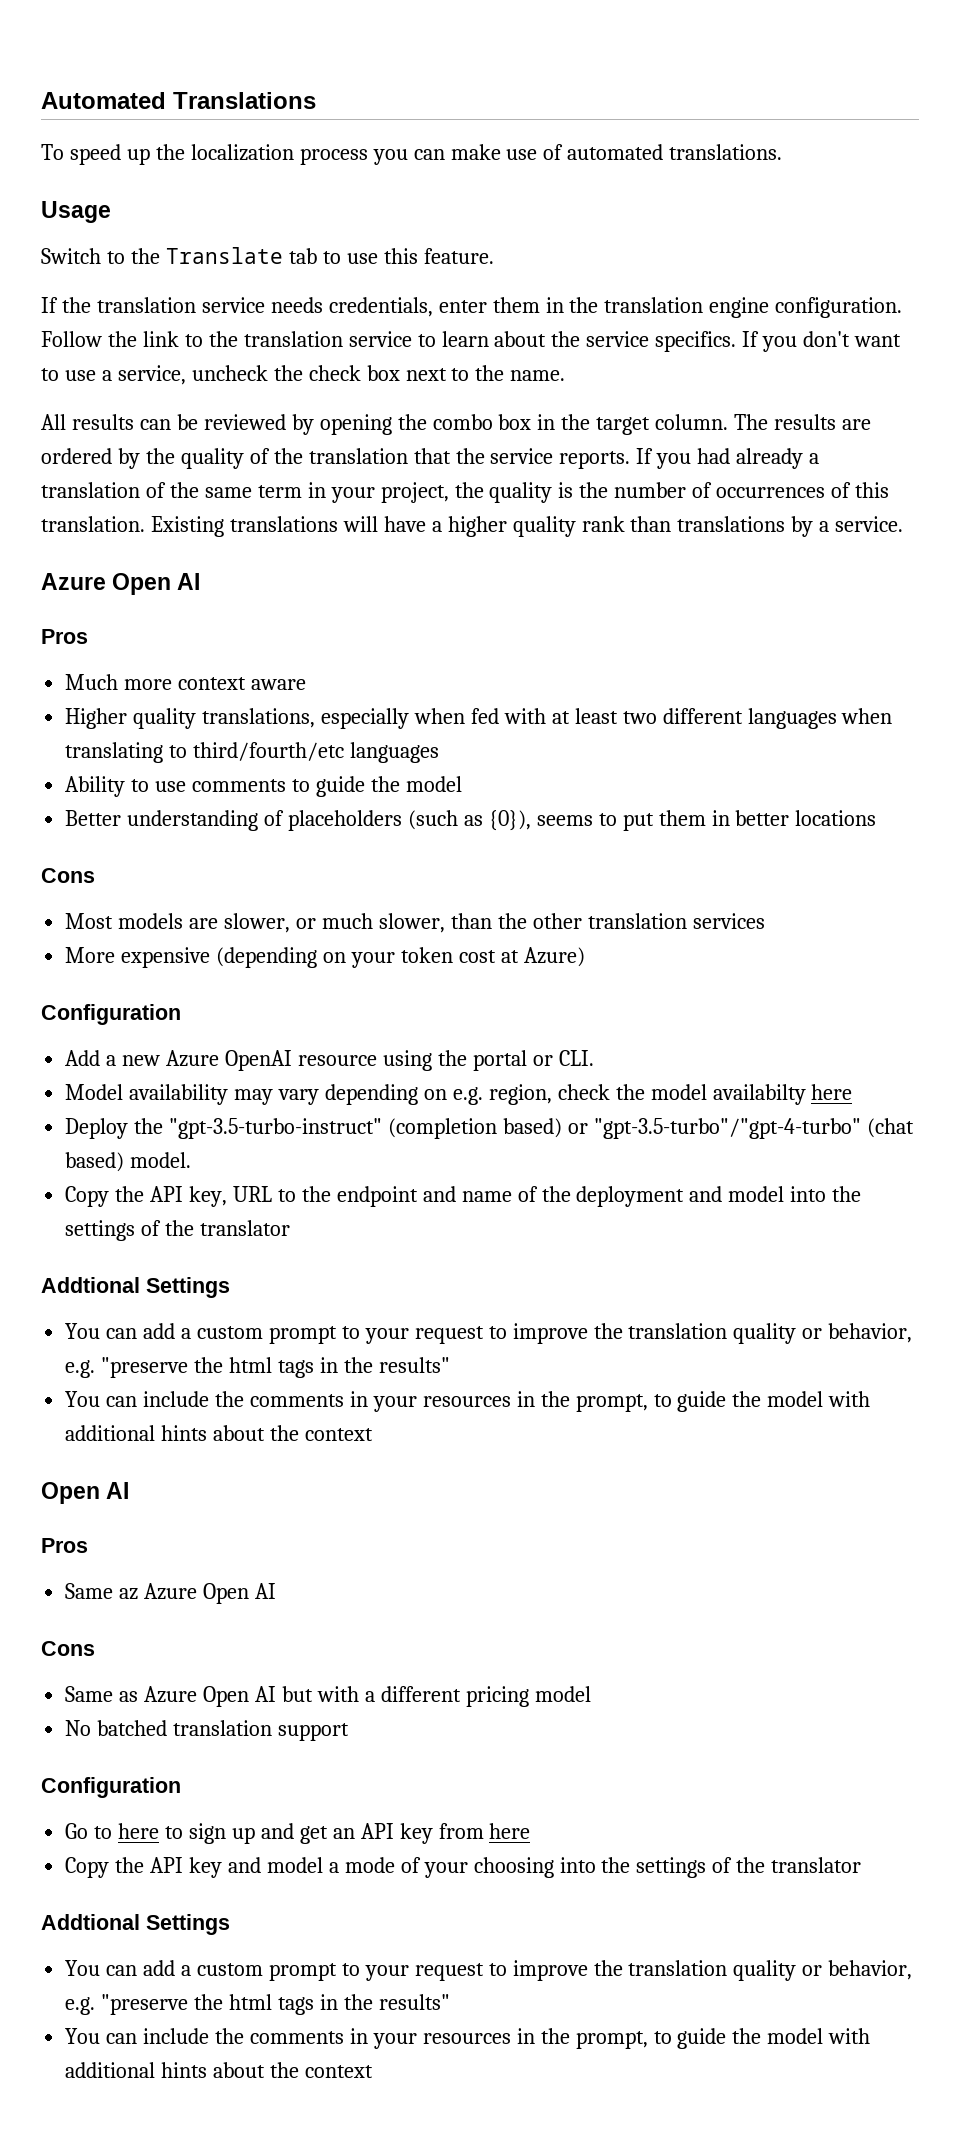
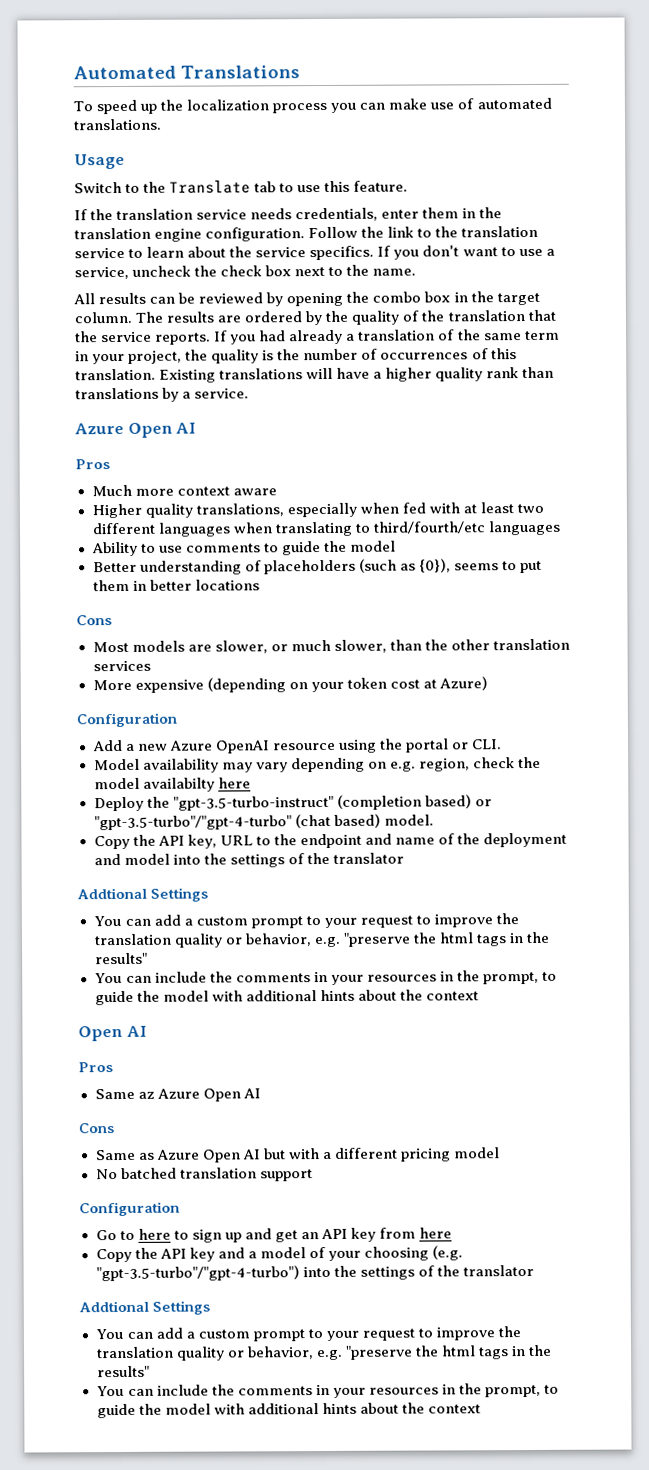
[266,1857,395,1873] model a mode -> [247,1247,306,1259] a model
(554, 1867) none -> [432,1245,464,1261] [95,1265,300,1282] (e.g. "gpt-3.5-turbo"/"gpt-4-turbo")

